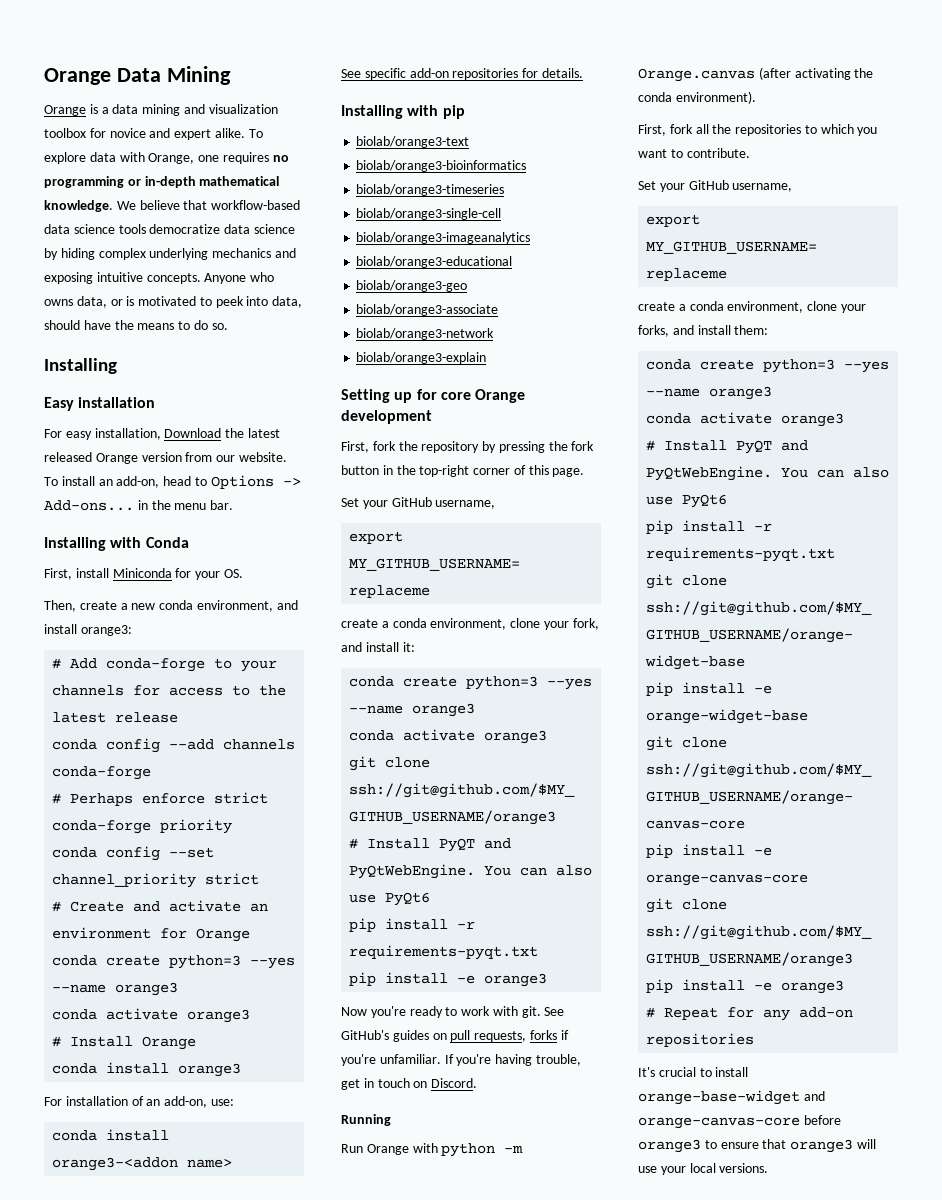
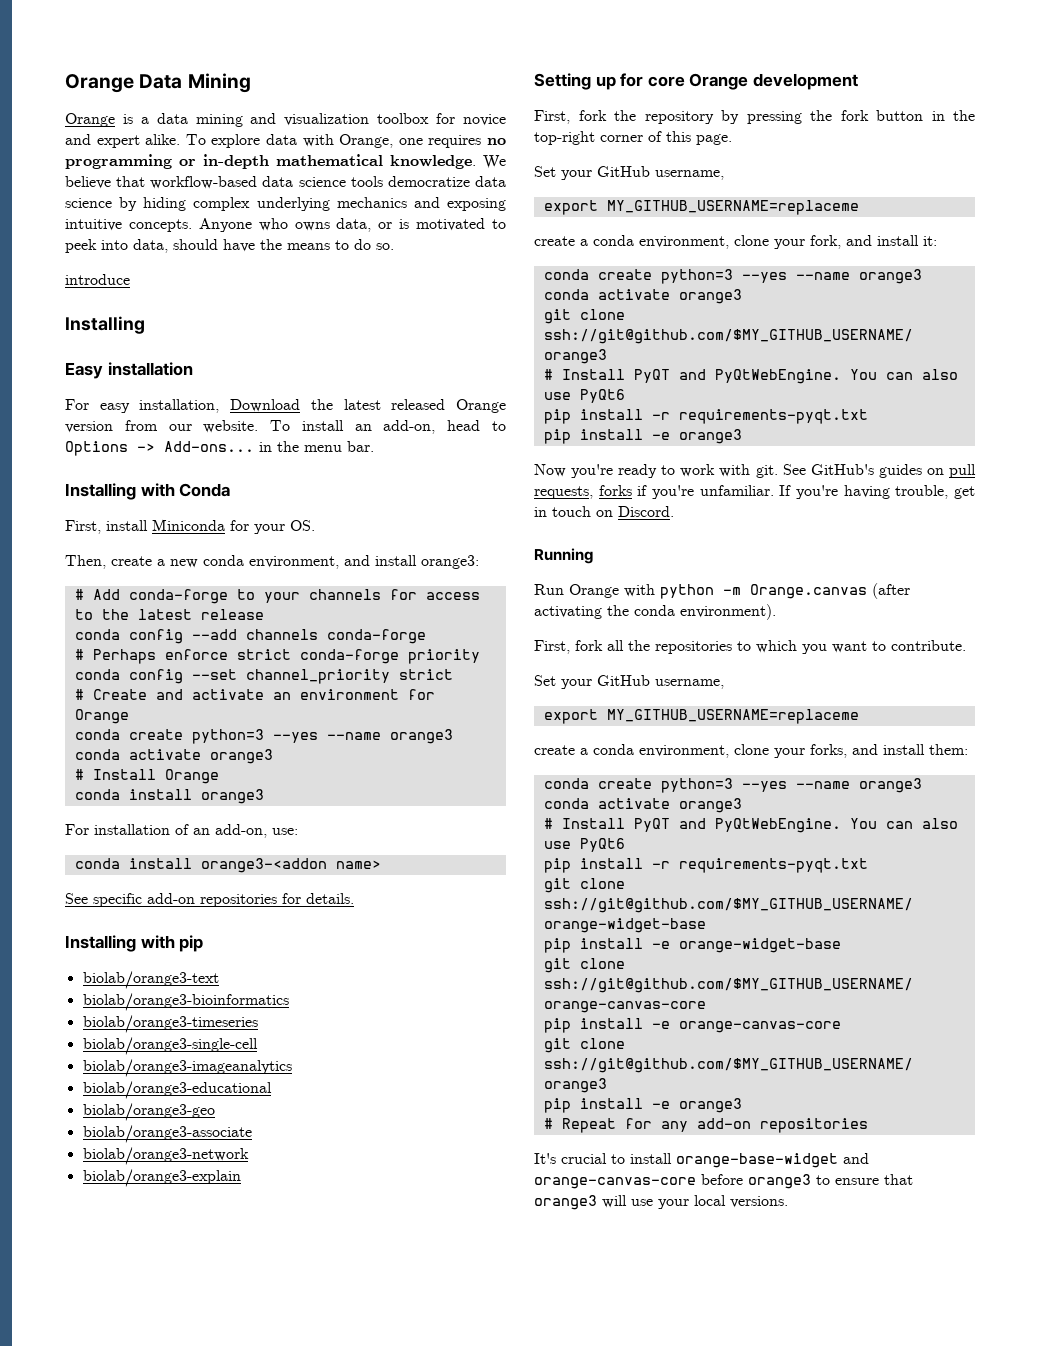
(228, 326) none -> [65,274,130,285] // introduce

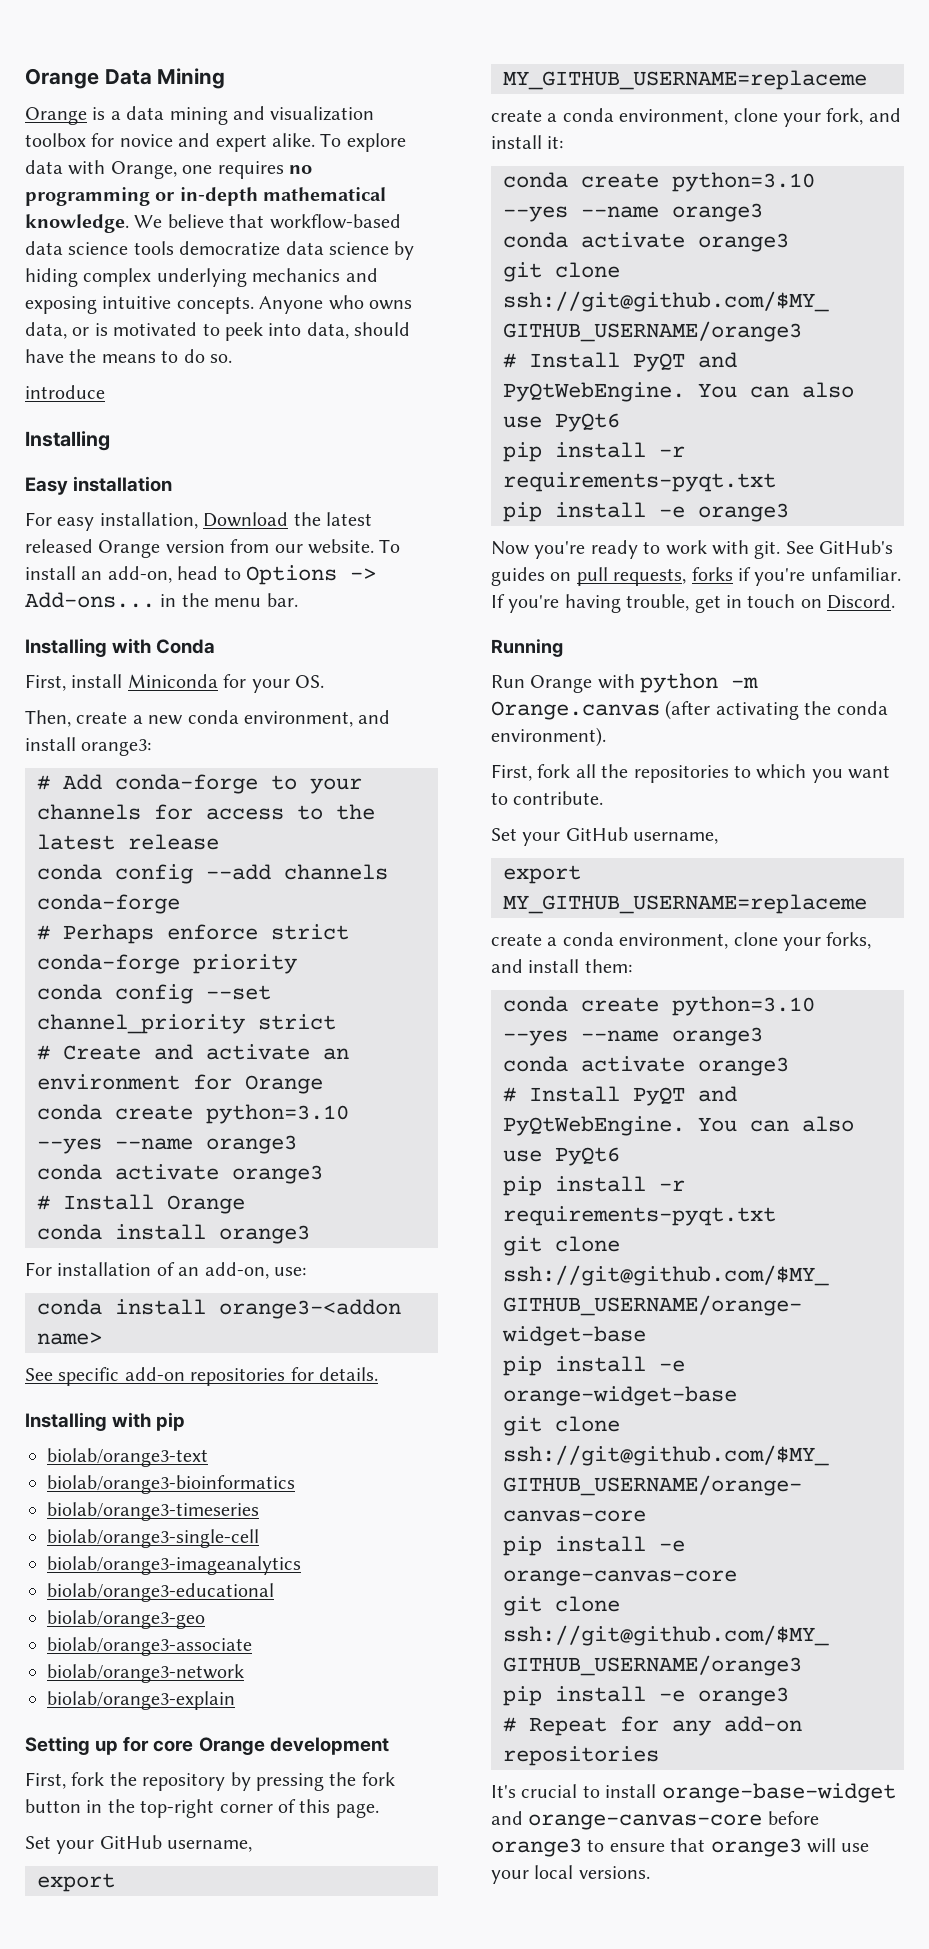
[191,729,264,744] python=3 -> [206,1104,349,1124] python=3.10
[660,269,733,284] python=3 -> [672,172,815,192] python=3.10
[660,778,733,793] python=3 -> [672,996,815,1016] python=3.10

